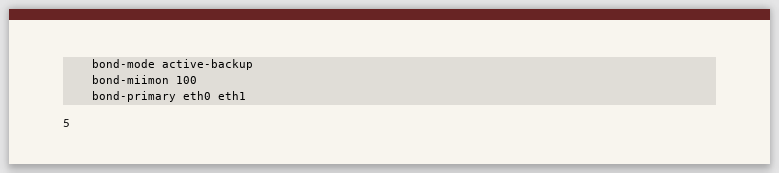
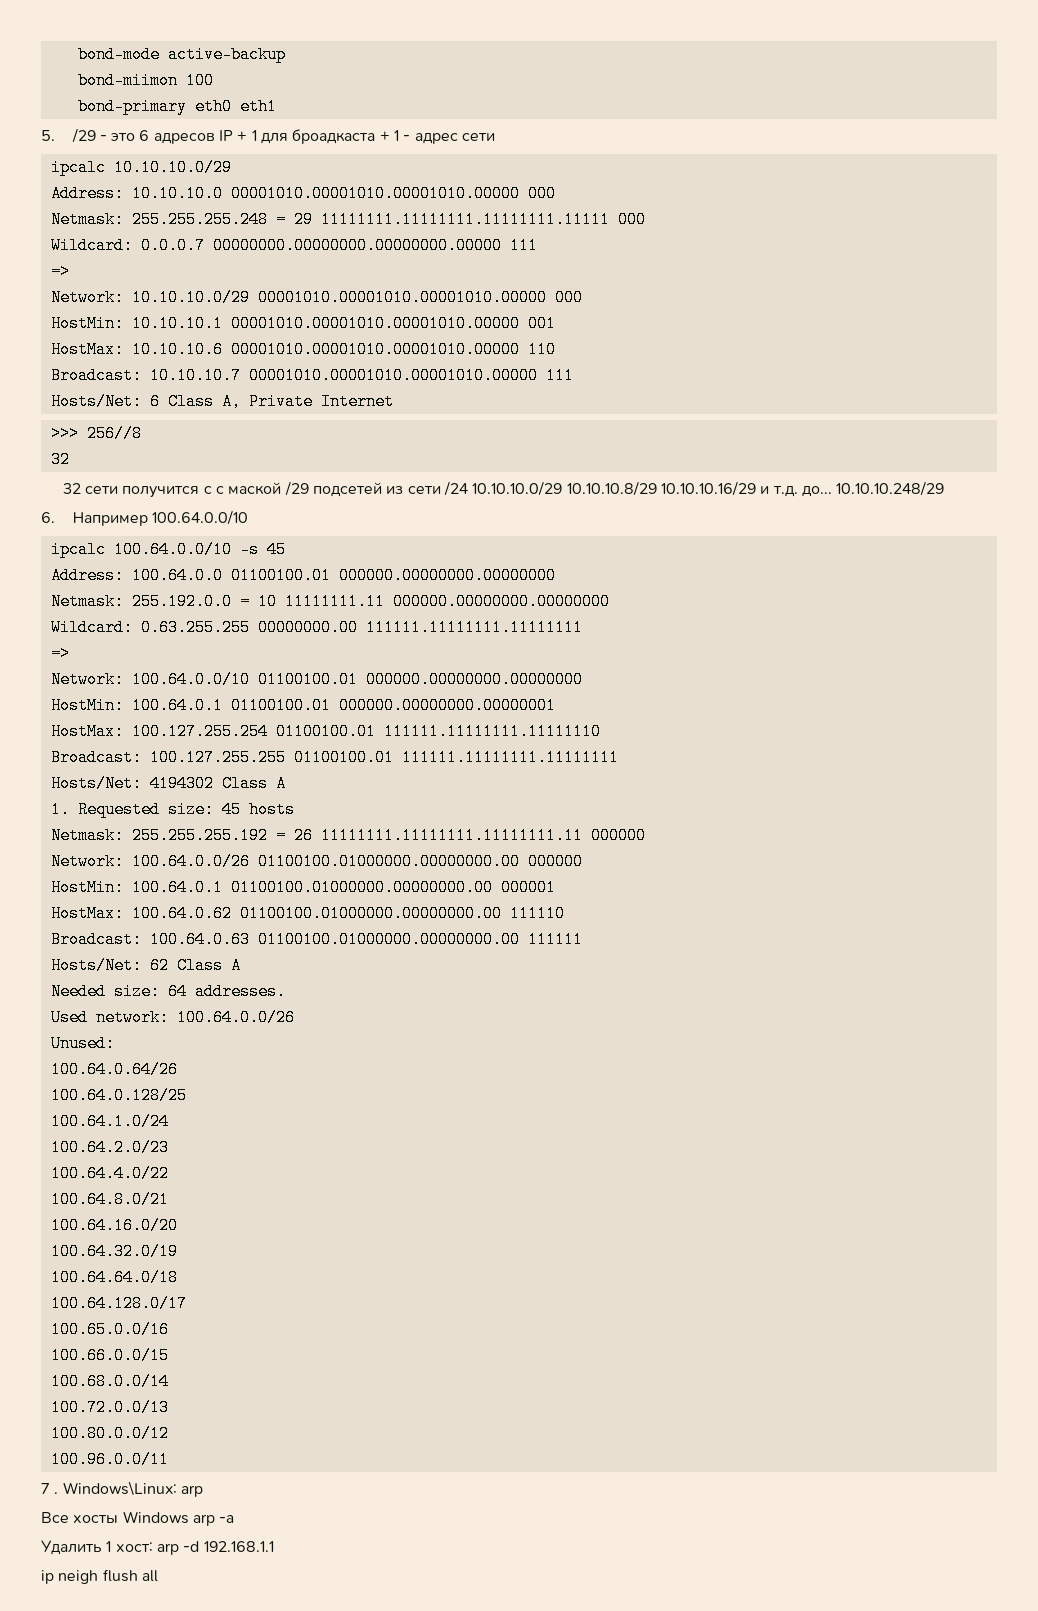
[63,119,70,127] 5 -> [41,128,495,144] [50,159,232,176] [50,185,556,202] [50,211,646,228] [50,237,538,254] [50,263,70,280] [50,289,583,306] [50,315,556,332] [50,341,556,358] [50,367,574,384] [50,393,394,410] [50,425,142,442] [50,451,70,468] [62,481,945,498] [41,510,248,526] [50,541,286,558] [50,567,556,584] [50,593,610,610] [50,619,583,636] [50,645,70,662] [50,671,583,688] [50,697,556,714] [50,723,601,740] [50,749,619,766] [50,775,286,792] [50,801,295,818] [50,827,646,844] [50,853,583,870] [50,879,556,896] [50,905,565,922] [50,931,583,948] [50,957,241,974] [50,983,286,1000] [50,1009,295,1026] [50,1035,115,1052] [50,1061,178,1078] [50,1087,187,1104] [50,1113,169,1130] [50,1139,169,1156] [50,1165,169,1182] [50,1191,169,1208] [50,1217,178,1234] [50,1243,178,1260] [50,1269,178,1286] [50,1295,187,1312] [50,1321,169,1338] [50,1347,169,1364] [50,1373,169,1390] [50,1399,169,1416] [50,1425,169,1442] [50,1451,169,1468] [41,1481,203,1497] [41,1511,235,1526] [41,1540,274,1555] [41,1569,158,1584] 5. /29 - это 6 адресов IP + 1 для броадкаста + 1 - адрес сети // ipcalc 10.10.10.0/29 // Address: 10.10.10.0 00001010.00001010.00001010.00000 000 // Netmask: 255.255.255.248 = 29 11111111.11111111.11111111.11111 000 // Wildcard: 0.0.0.7 00000000.00000000.00000000.00000 111 // => // Network: 10.10.10.0/29 00001010.00001010.00001010.00000 000 // HostMin: 10.10.10.1 00001010.00001010.00001010.00000 001 // HostMax: 10.10.10.6 00001010.00001010.00001010.00000 110 // Broadcast: 10.10.10.7 00001010.00001010.00001010.00000 111 // Hosts/Net: 6 Class A, Private Internet // >>> 256//8 // 32 // 32 сети получится c с маской /29 подсетей из сети /24 10.10.10.0/29 10.10.10.8/29 10.10.10.16/29 и т.д. до... 10.10.10.248/29 // 6. Например 100.64.0.0/10 // ipcalc 100.64.0.0/10 -s 45 // Address: 100.64.0.0 01100100.01 000000.00000000.00000000 // Netmask: 255.192.0.0 = 10 11111111.11 000000.00000000.00000000 // Wildcard: 0.63.255.255 00000000.00 111111.11111111.11111111 // => // Network: 100.64.0.0/10 01100100.01 000000.00000000.00000000 // HostMin: 100.64.0.1 01100100.01 000000.00000000.00000001 // HostMax: 100.127.255.254 01100100.01 111111.11111111.11111110 // Broadcast: 100.127.255.255 01100100.01 111111.11111111.11111111 // Hosts/Net: 4194302 Class A // 1. Requested size: 45 hosts // Netmask: 255.255.255.192 = 26 11111111.11111111.11111111.11 000000 // Network: 100.64.0.0/26 01100100.01000000.00000000.00 000000 // HostMin: 100.64.0.1 01100100.01000000.00000000.00 000001 // HostMax: 100.64.0.62 01100100.01000000.00000000.00 111110 // Broadcast: 100.64.0.63 01100100.01000000.00000000.00 111111 // Hosts/Net: 62 Class A // Needed size: 64 addresses. // Used network: 100.64.0.0/26 // Unused: // 100.64.0.64/26 // 100.64.0.128/25 // 100.64.1.0/24 // 100.64.2.0/23 // 100.64.4.0/22 // 100.64.8.0/21 // 100.64.16.0/20 // 100.64.32.0/19 // 100.64.64.0/18 // 100.64.128.0/17 // 100.65.0.0/16 // 100.66.0.0/15 // 100.68.0.0/14 // 100.72.0.0/13 // 100.80.0.0/12 // 100.96.0.0/11 // 7 . Windows\Linux: arp // Все хосты Windows arp -a // Удалить 1 хост: arp -d 192.168.1.1 // ip neigh flush all

